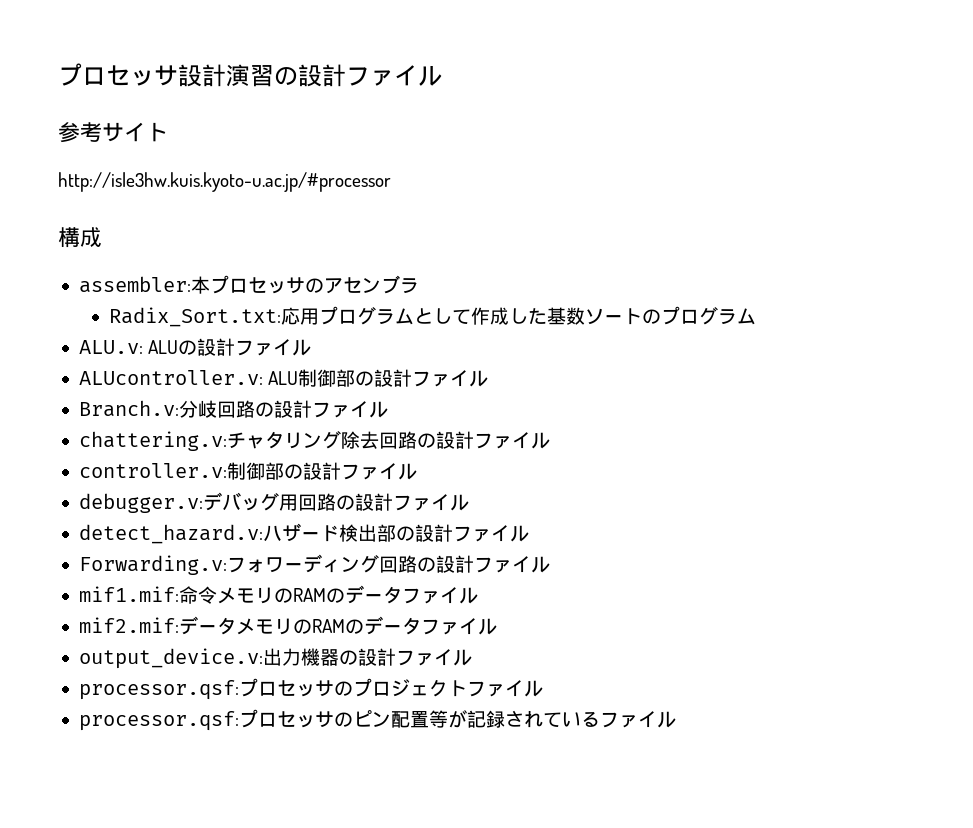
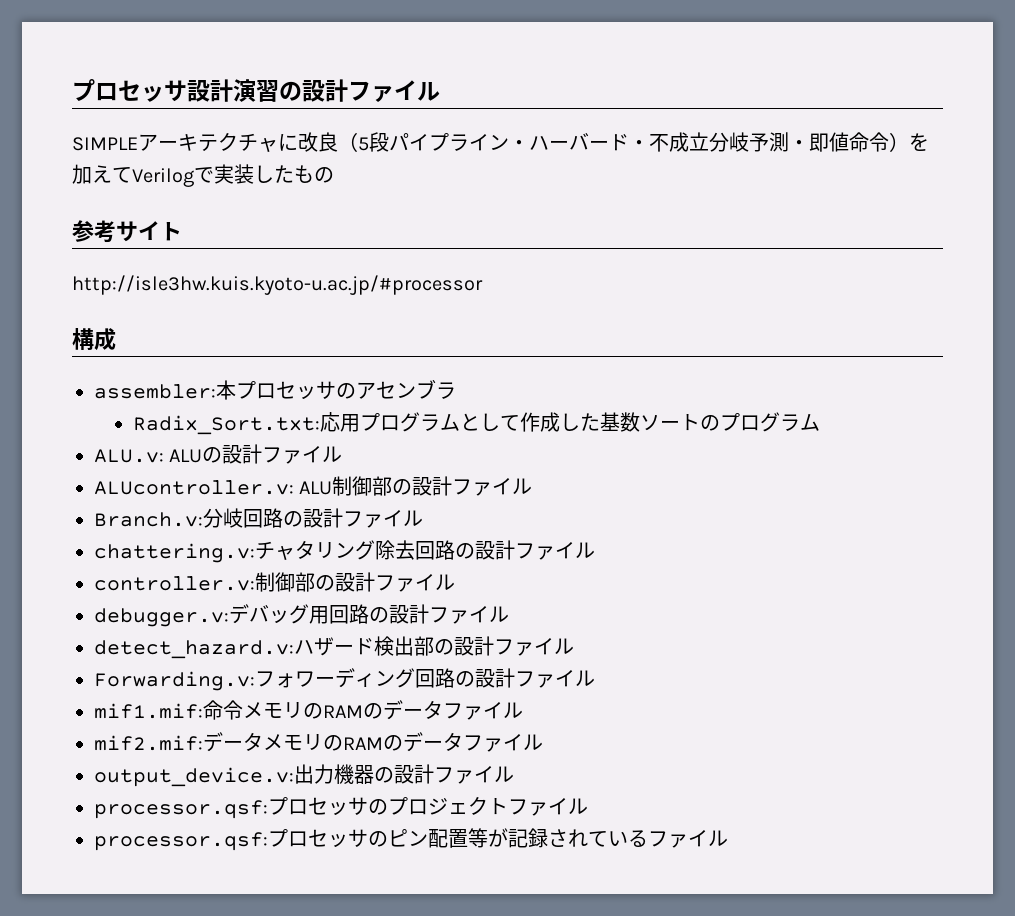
(442, 76) none -> [72,132,929,152] [72,164,334,187] // SIMPLEアーキテクチャに改良（5段パイプライン・ハーバード・不成立分岐予測・即値命令）を加えてVerilogで実装したもの

